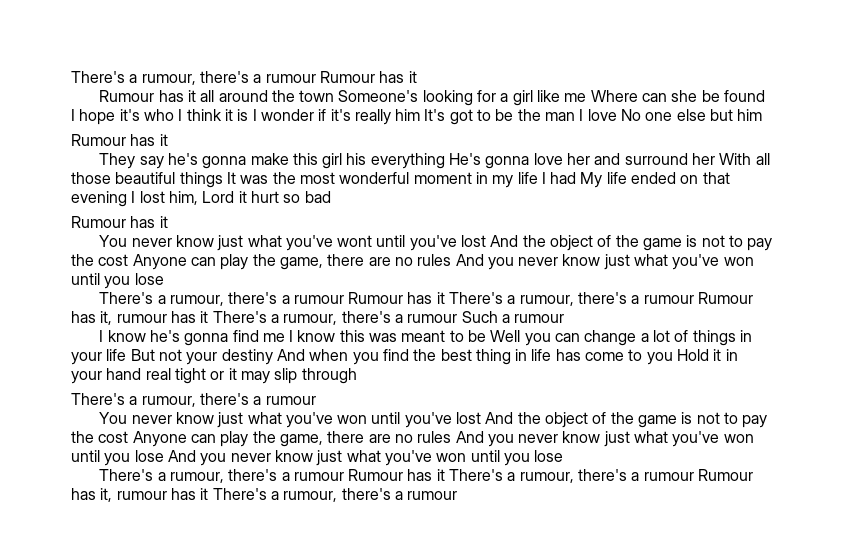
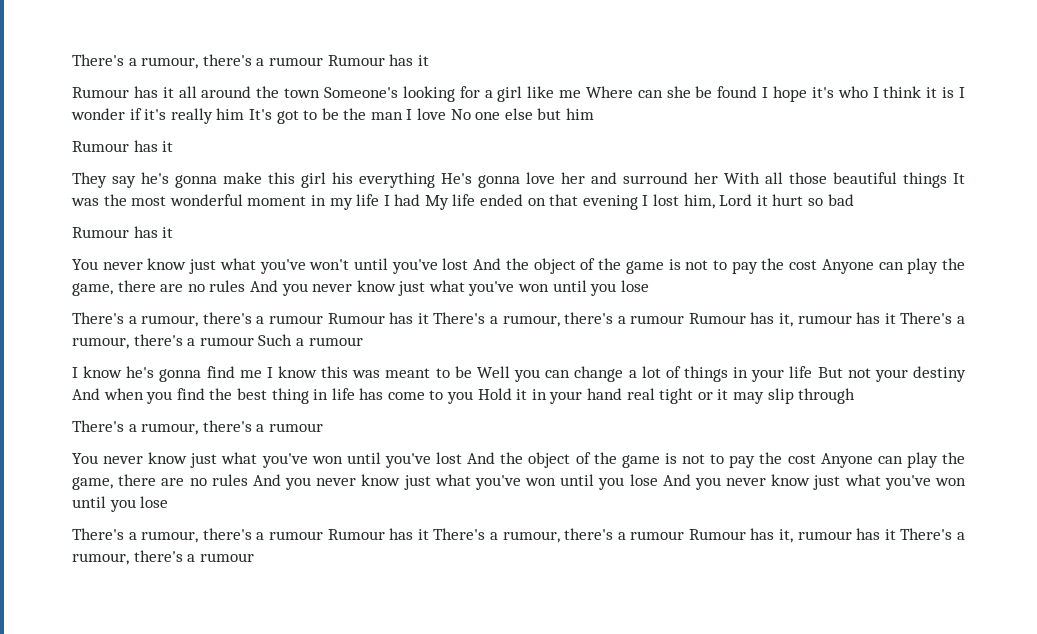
[337,235,373,247] wont -> [309,259,350,270] won't

